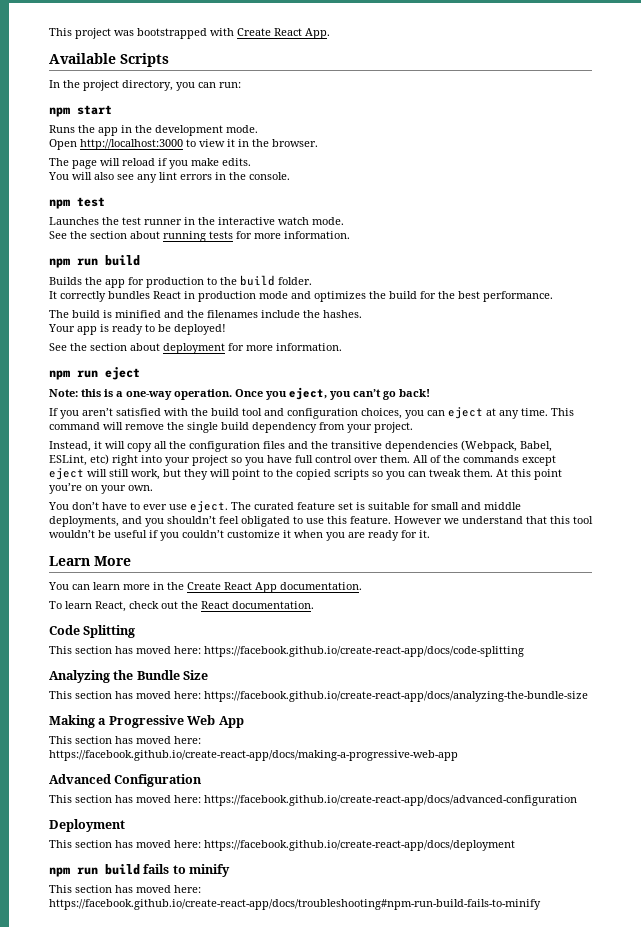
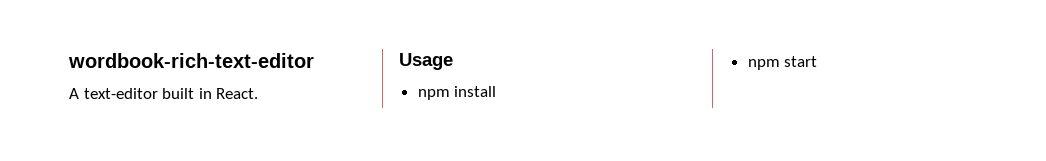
[49,28,330,39] [49,53,169,67] [49,80,241,91] [49,105,112,117] [49,125,258,136] [49,139,318,150] [49,158,251,169] [48,172,290,183] [49,197,105,209] [49,217,344,225] [49,231,350,242] [49,255,140,268] [49,275,312,288] [49,291,553,302] [49,310,362,318] [48,324,226,335] [49,343,342,354] [49,367,140,380] [49,387,430,400] [49,407,574,419] [49,422,413,433] [49,440,552,452] [49,454,556,466] [49,468,562,480] [49,483,153,494] [48,501,521,513] [49,516,593,527] [49,530,430,541] [49,556,131,566] [48,582,362,593] [49,601,314,612] [49,625,136,638] [49,646,524,657] [49,670,209,683] [49,691,588,702] [49,715,244,728] [49,736,201,744] [49,750,458,761] [49,774,203,787] [49,795,577,806] [49,819,125,832] [49,840,515,851] [49,864,231,877] [49,885,201,893] [49,899,541,910] This project was bootstrapped with Create React App. // Available Scripts // In the project directory, you can run: // npm start // Runs the app in the development mode. // Open http://localhost:3000 to view it in the browser. // The page will reload if you make edits. // You will also see any lint errors in the console. // npm test // Launches the test runner in the interactive watch mode. // See the section about running tests for more information. // npm run build // Builds the app for production to the build folder. // It correctly bundles React in production mode and optimizes the build for the best performance. // The build is minified and the filenames include the hashes. // Your app is ready to be deployed! // See the section about deployment for more information. // npm run eject // Note: this is a one-way operation. Once you eject, you can’t go back! // If you aren’t satisfied with the build tool and configuration choices, you can eject at any time. This command will remove the single build dependency from your project. // Instead, it will copy all the configuration files and the transitive dependencies (Webpack, Babel, ESLint, etc) right into your project so you have full control over them. All of the commands except eject will still work, but they will point to the copied scripts so you can tweak them. At this point you’re on your own. // You don’t have to ever use eject. The curated feature set is suitable for small and middle deployments, and you shouldn’t feel obligated to use this feature. However we understand that this tool wouldn’t be useful if you couldn’t customize it when you are ready for it. // Learn More // You can learn more in the Create React App documentation. // To learn React, check out the React documentation. // Code Splitting // This section has moved here: https://facebook.github.io/create-react-app/docs/code-splitting // Analyzing the Bundle Size // This section has moved here: https://facebook.github.io/create-react-app/docs/analyzing-the-bundle-size // Making a Progressive Web App // This section has moved here: https://facebook.github.io/create-react-app/docs/making-a-progressive-web-app // Advanced Configuration // This section has moved here: https://facebook.github.io/create-react-app/docs/advanced-configuration // Deployment // This section has moved here: https://facebook.github.io/create-react-app/docs/deployment // npm run build fails to minify // This section has moved here: https://facebook.github.io/create-react-app/docs/troubleshooting#npm-run-build-fails-to-minify -> [68,53,314,68] [69,88,259,99] [399,53,453,70] [417,86,497,100] [747,56,818,70] wordbook-rich-text-editor // A text-editor built in React. // Usage // npm install // npm start

